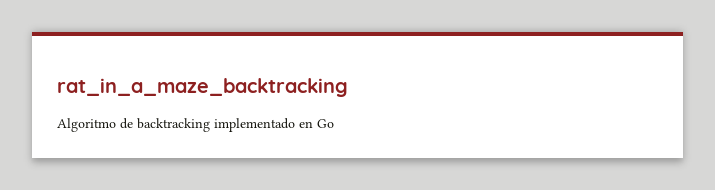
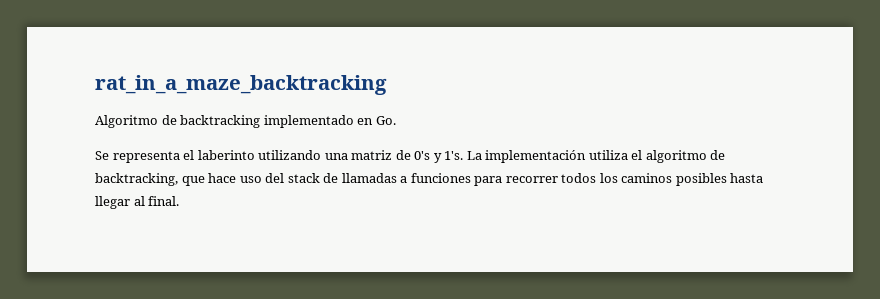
[317,119,334,128] Go -> [375,116,396,125] [95,150,726,163] [95,173,764,186] [95,196,180,209] Go. // Se representa el laberinto utilizando una matriz de 0's y 1's. La implementación utiliza el algoritmo de backtracking, que hace uso del stack de llamadas a funciones para recorrer todos los caminos posibles hasta llegar al final.

